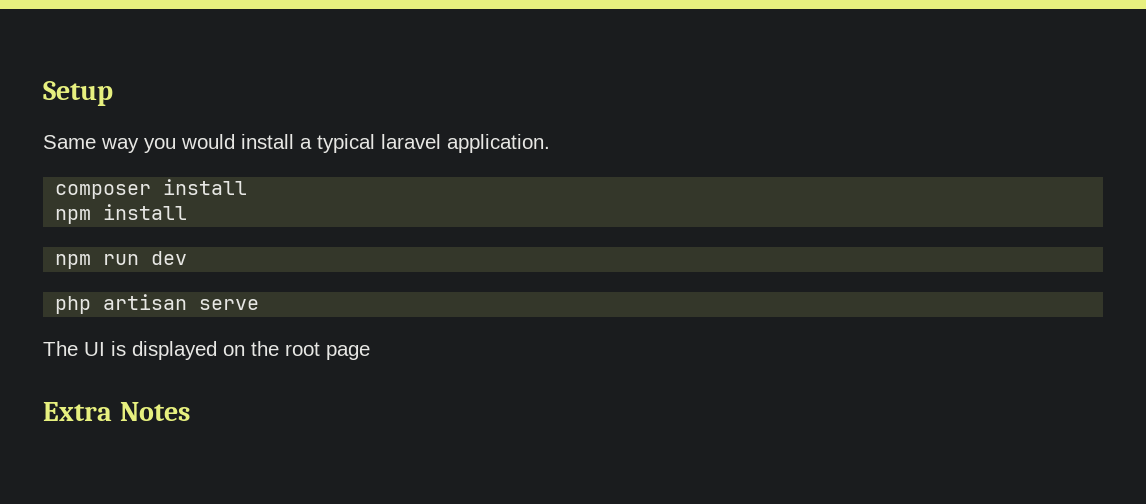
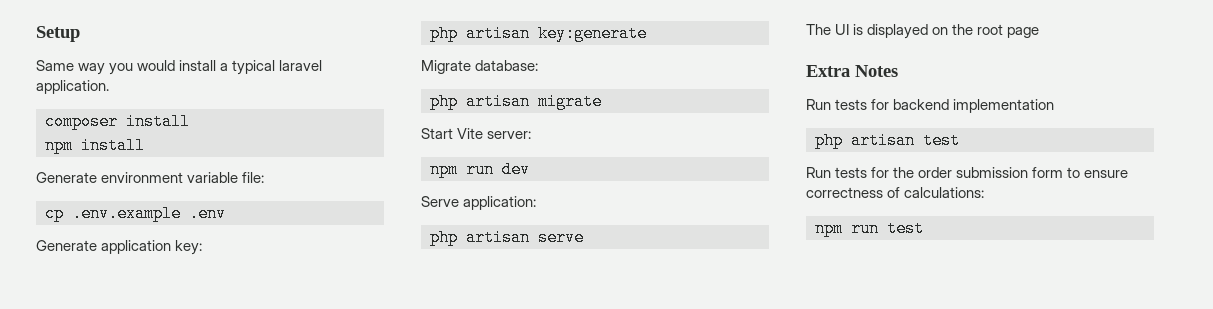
(188, 212) none -> [36,172,265,183] [45,205,226,222] [36,240,203,255] [430,25,647,42] [421,60,539,74] [430,93,602,110] [421,128,532,139] // Generate environment variable file: // cp .env.example .env // Generate application key: // php artisan key:generate // Migrate database: // php artisan migrate // Start Vite server:
(188, 258) none -> [421,196,537,210] // Serve application:
(190, 411) none -> [806,99,1055,113] [815,132,960,149] [806,167,1129,178] [806,187,985,198] [815,220,924,237] // Run tests for backend implementation // php artisan test // Run tests for the order submission form to ensure correctness of calculations: // npm run test

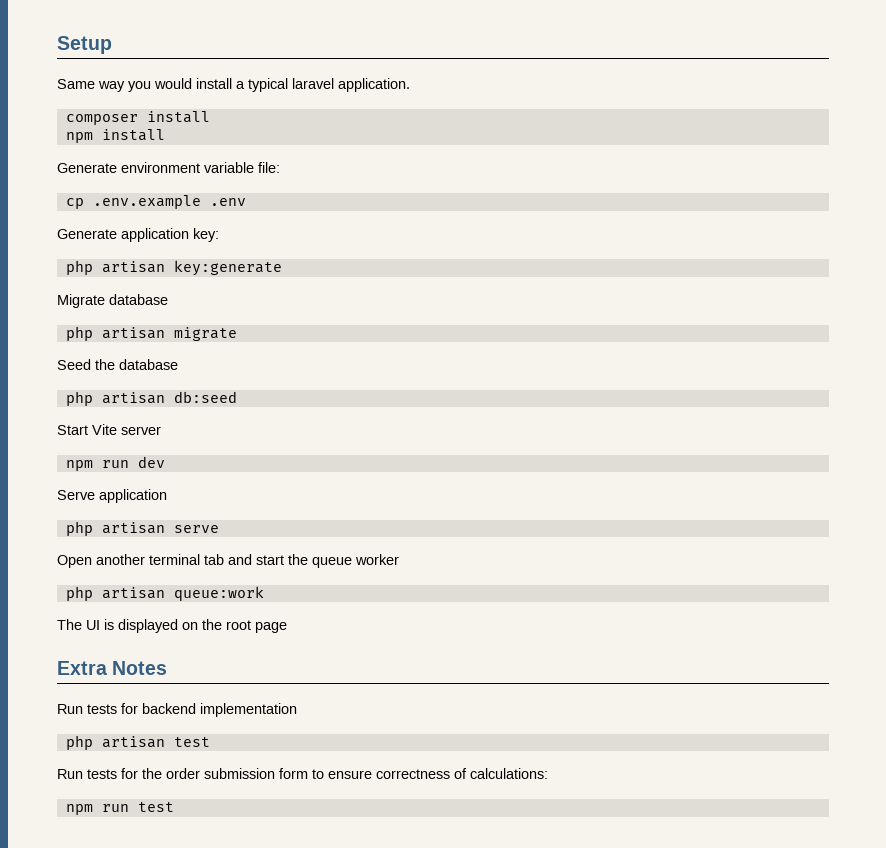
[475,60,539,71] database: -> [109,294,168,305] database
(602, 101) none -> [57,359,178,370] [65,391,237,406] // Seed the database // php artisan db:seed
[487,131,532,139] server: -> [121,426,161,435] server
[463,196,537,210] application: -> [99,489,167,503] application
(584, 237) none -> [57,554,399,568] [65,586,264,601] // Open another terminal tab and start the queue worker // php artisan queue:work

